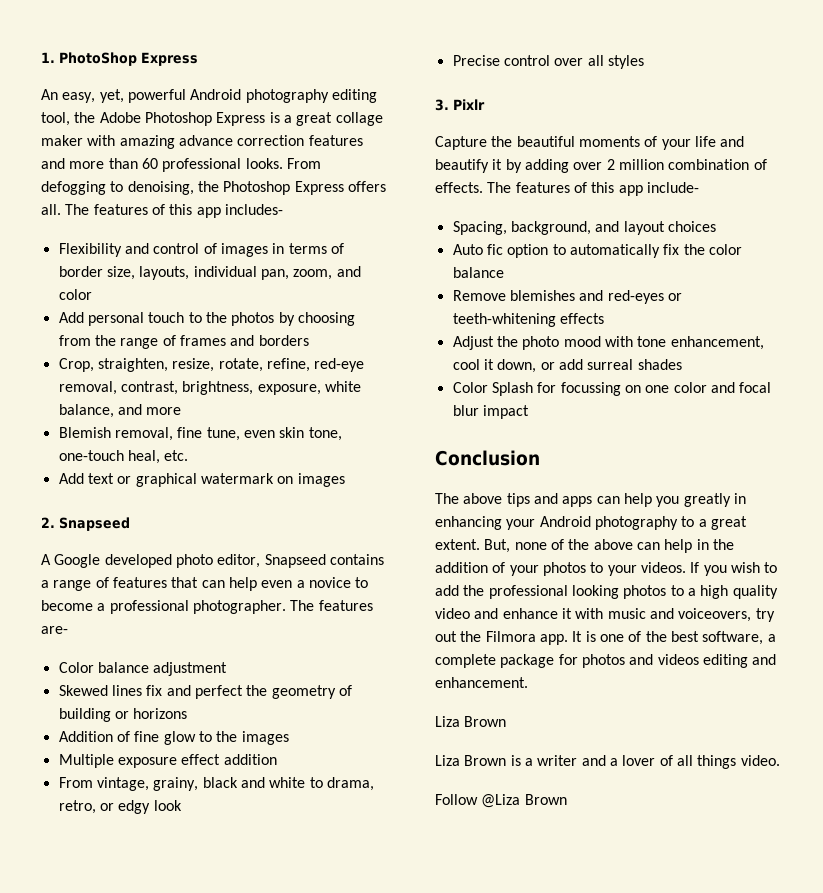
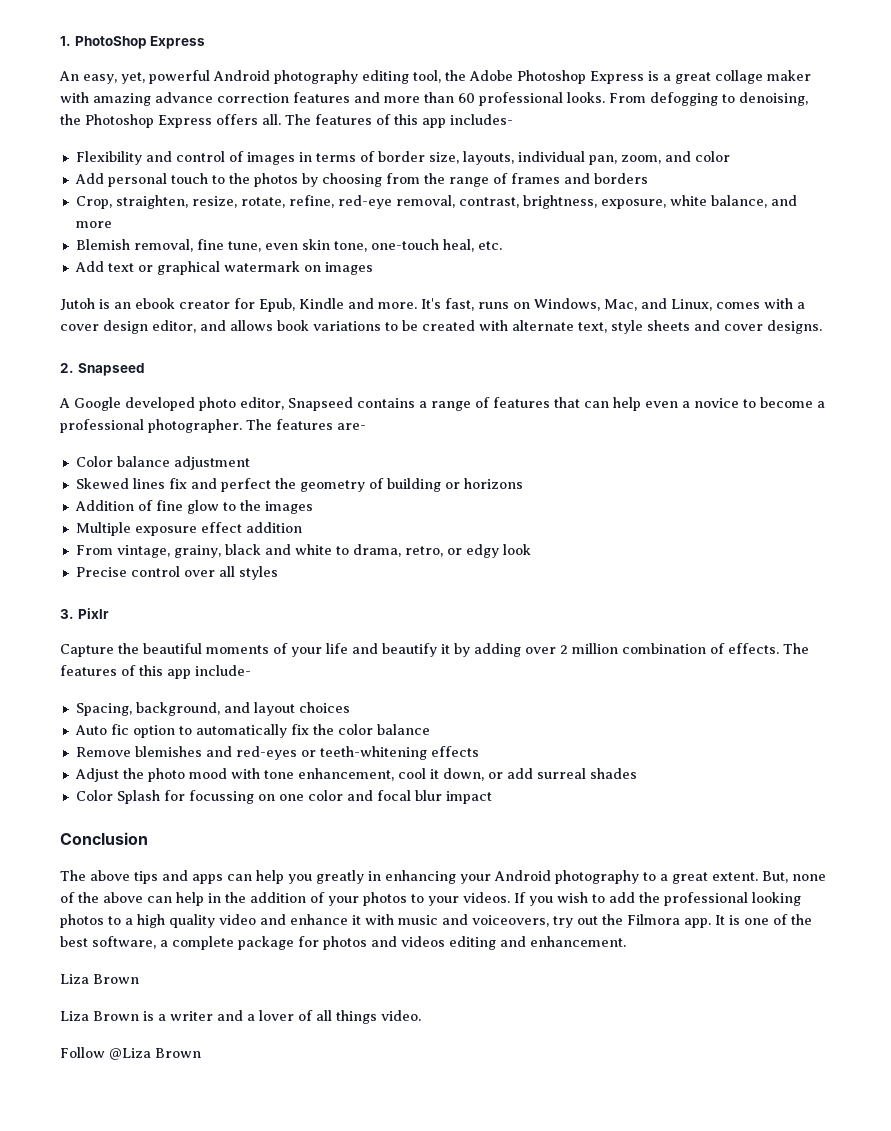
(345, 480) none -> [60,298,805,312] [60,320,822,334] // Jutoh is an ebook creator for Epub, Kindle and more. It's fast, runs on Windows, Mac, and Linux, comes with a cover design editor, and allows book variations to be created with alternate text, style sheets and cover designs.

